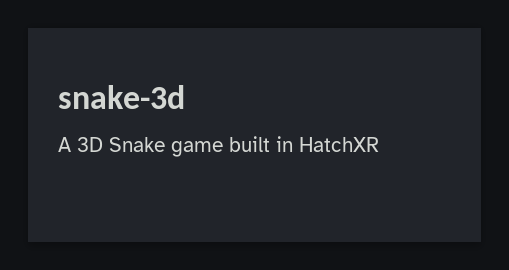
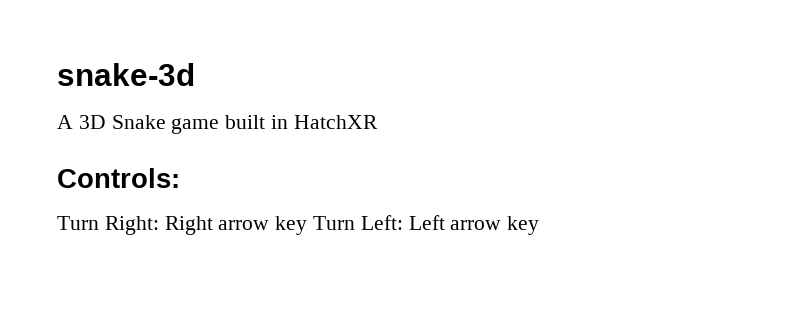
(379, 144) none -> [57,168,180,188] [57,215,540,235] // Controls: // Turn Right: Right arrow key Turn Left: Left arrow key

